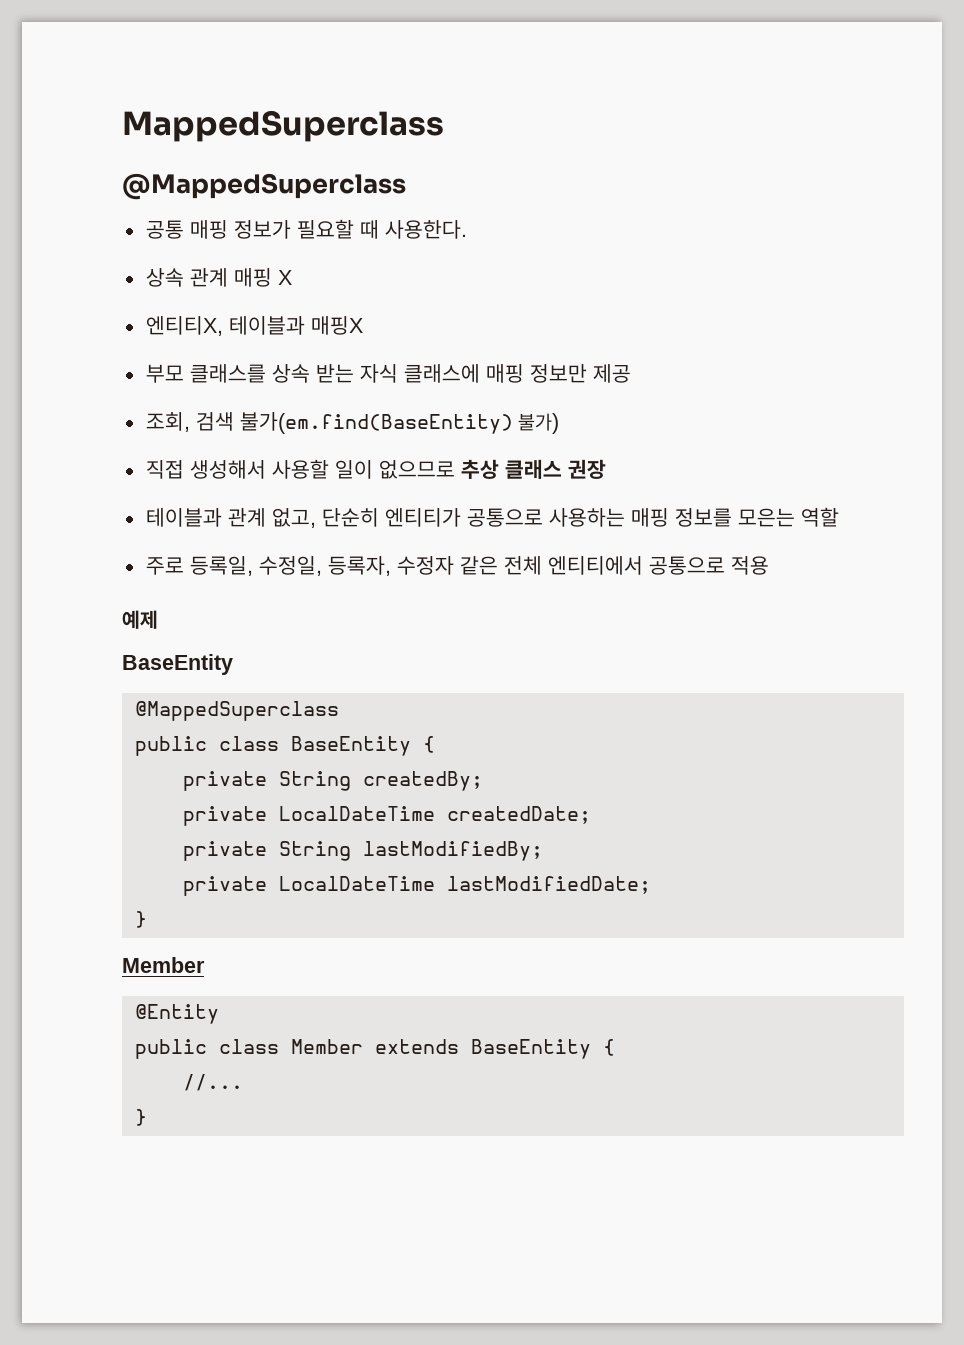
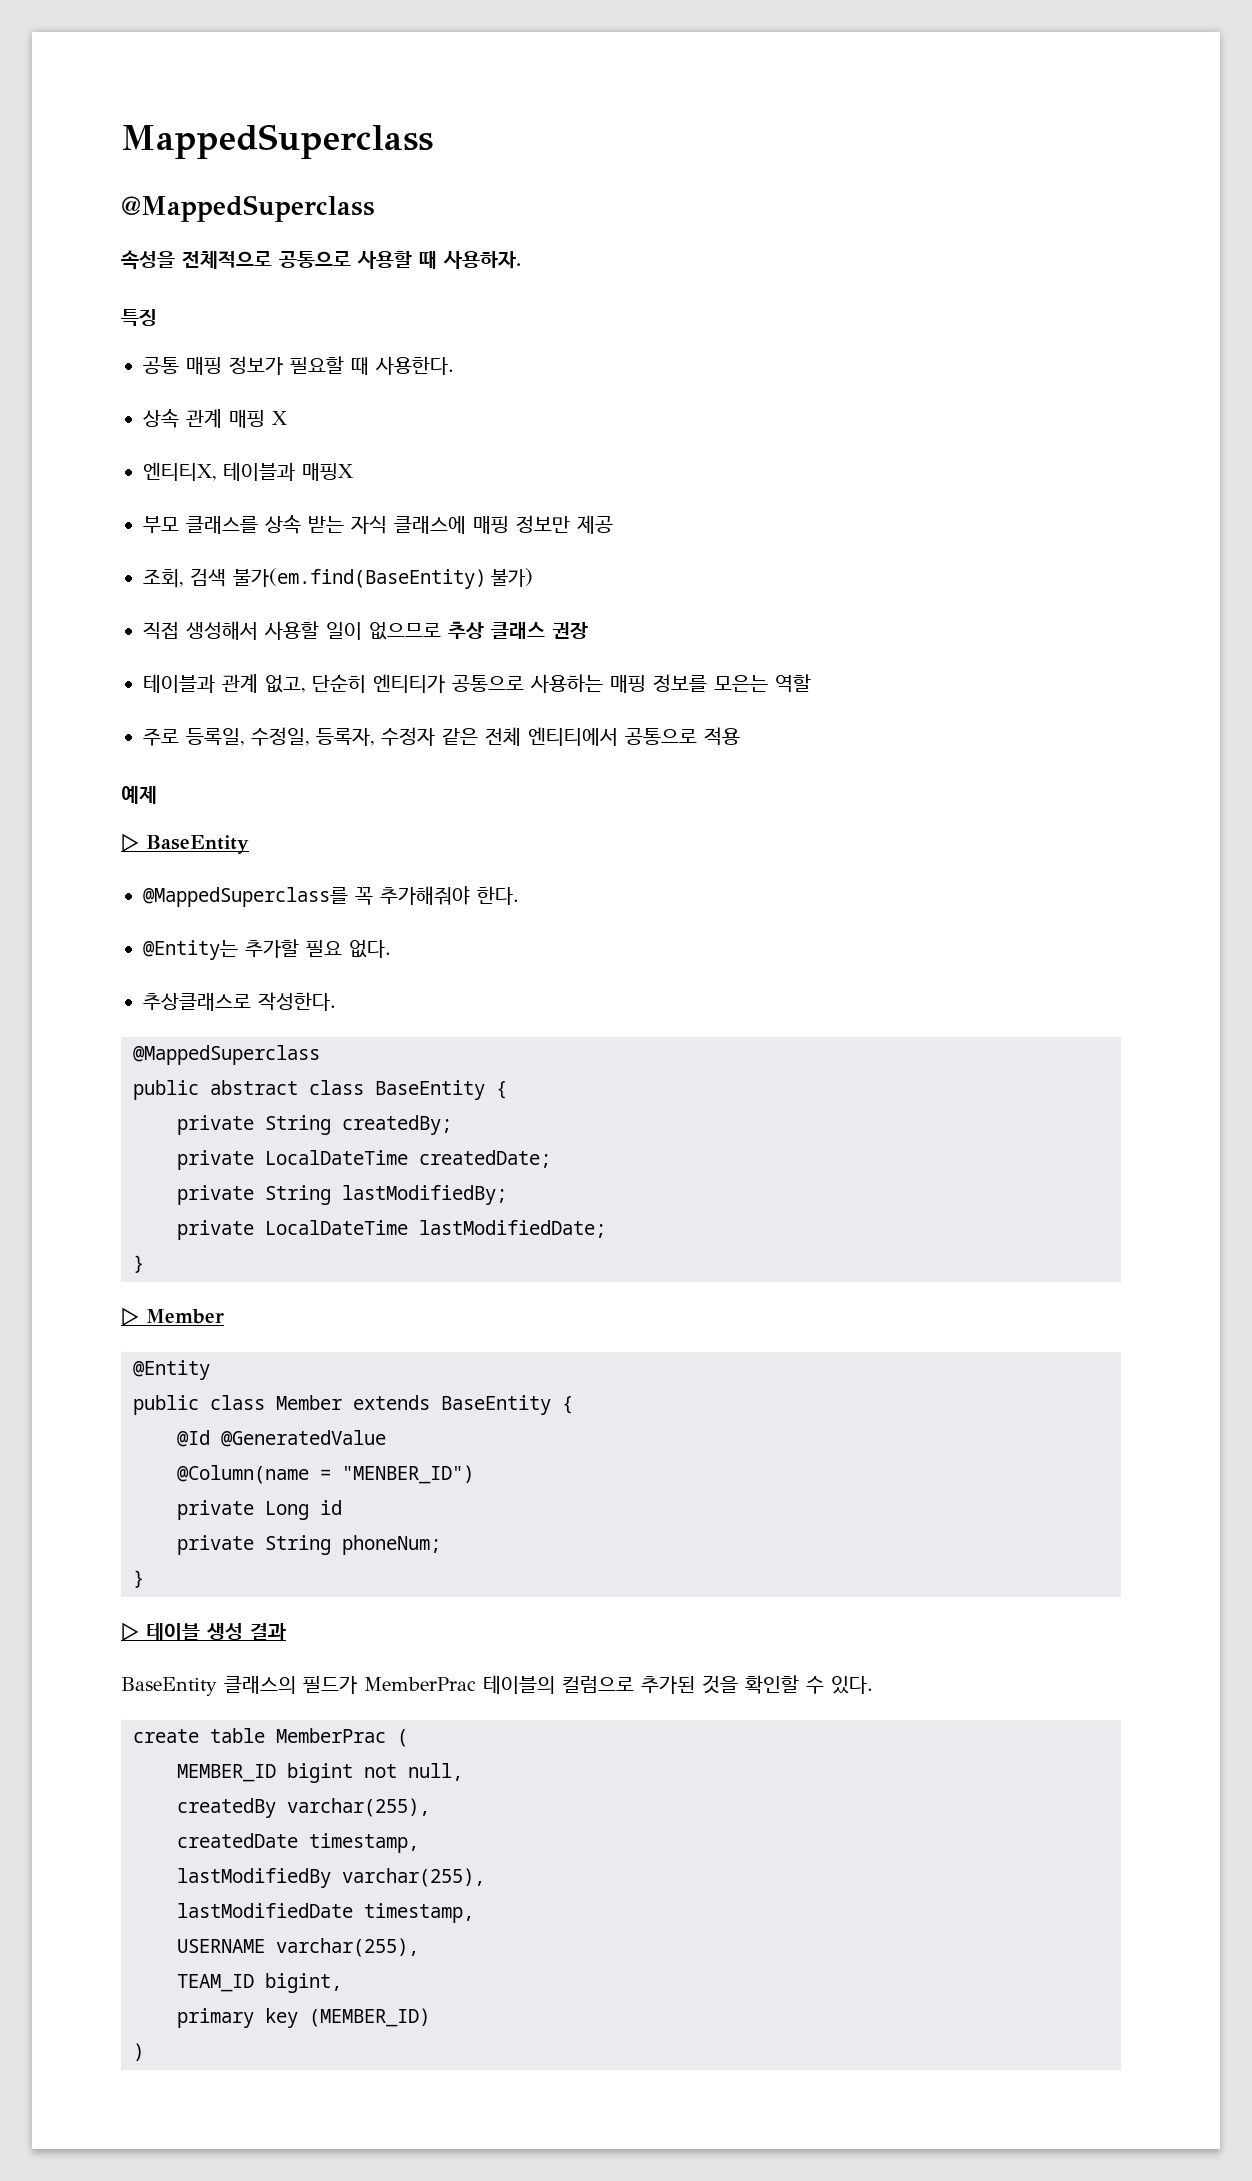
(406, 186) none -> [121,250,521,270] [121,309,157,326] // 속성을 전체적으로 공통으로 사용할 때 사용하자. // 특징
[122,654,233,675] BaseEntity -> [121,833,249,854] [143,886,519,907] [143,939,391,960] [143,992,336,1011] ▷ BaseEntity // @MappedSuperclass를 꼭 추가해줘야 한다. // @Entity는 추가할 필요 없다. // 추상클래스로 작성한다.
(207, 746) none -> [210,1080,298,1095] abstract
(147, 919) none -> [121,1307,139,1327] ▷
[182,1074,243,1091] [134,1109,147,1126] //... // } -> [177,1430,386,1447] [177,1465,474,1484] [177,1500,342,1520] [177,1535,441,1555] [133,1570,144,1588] [121,1622,286,1642] [121,1675,873,1696] [133,1728,408,1747] [177,1763,463,1783] [177,1798,430,1818] [177,1833,419,1853] [177,1868,485,1888] [177,1903,474,1923] [177,1938,419,1957] [177,1973,342,1993] [177,2008,430,2028] [133,2043,144,2061] @Id @GeneratedValue // @Column(name = "MENBER_ID") // private Long id // private String phoneNum; // } // ▷ 테이블 생성 결과 // BaseEntity 클래스의 필드가 MemberPrac 테이블의 컬럼으로 추가된 것을 확인할 수 있다. // create table MemberPrac ( // MEMBER_ID bigint not null, // createdBy varchar(255), // createdDate timestamp, // lastModifiedBy varchar(255), // lastModifiedDate timestamp, // USERNAME varchar(255), // TEAM_ID bigint, // primary key (MEMBER_ID) // )

